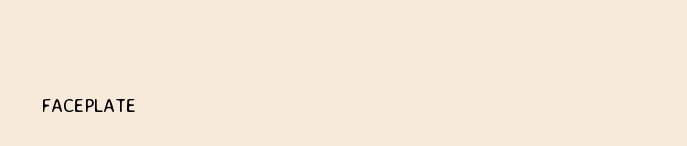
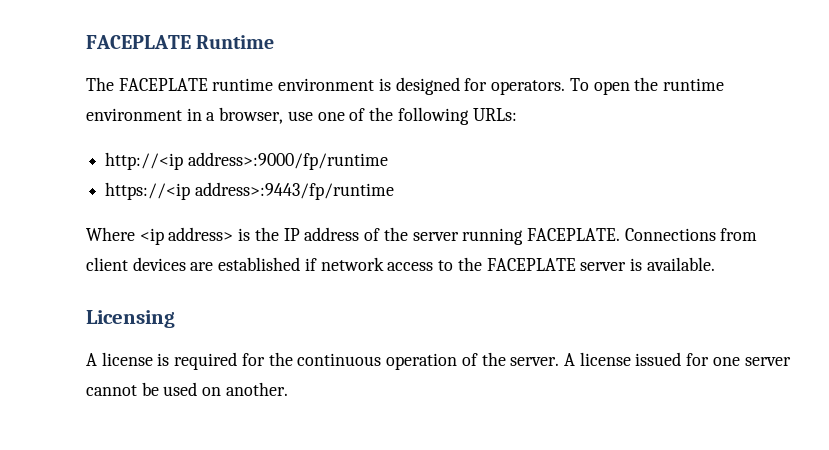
[41,99,136,112] FACEPLATE -> [86,35,275,49] [86,77,724,95] [86,107,517,125] [105,152,388,170] [105,182,394,200] [86,227,758,245] [86,257,715,271] [86,310,175,328] [86,352,791,370] [86,382,288,396] FACEPLATE Runtime // The FACEPLATE runtime environment is designed for operators. To open the runtime environment in a browser, use one of the following URLs: // http://<ip address>:9000/fp/runtime // https://<ip address>:9443/fp/runtime // Where <ip address> is the IP address of the server running FACEPLATE. Connections from client devices are established if network access to the FACEPLATE server is available. // Licensing // A license is required for the continuous operation of the server. A license issued for one server cannot be used on another.

